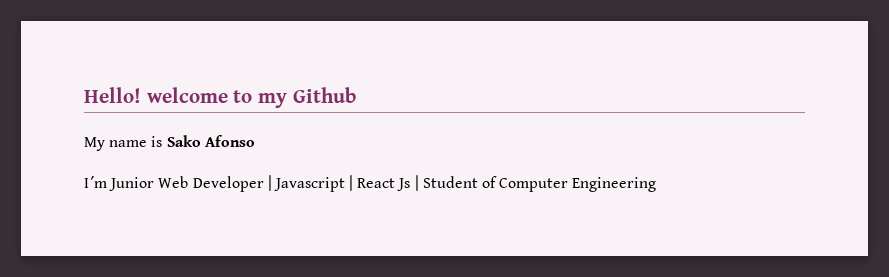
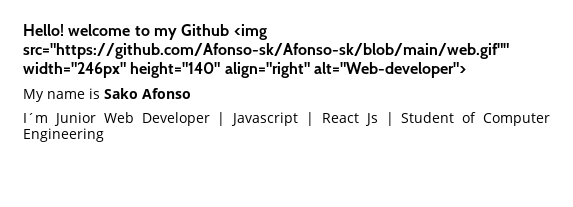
(356, 95) none -> [233,24,267,40] [23,43,509,59] [23,62,466,78] <img src="https://github.com/Afonso-sk/Afonso-sk/blob/main/web.gif"" width="246px" height="140" align="right" alt="Web-developer">

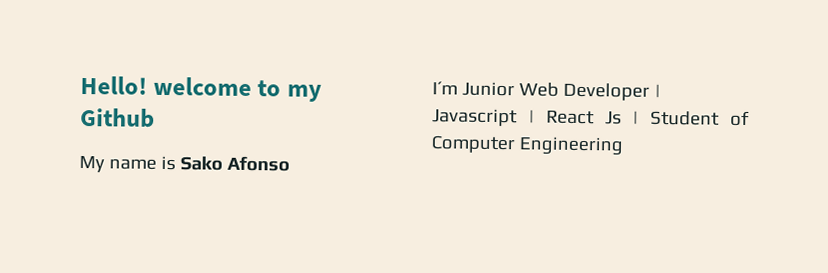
[233,24,267,40] [23,43,509,59] [23,62,466,78] <img src="https://github.com/Afonso-sk/Afonso-sk/blob/main/web.gif"" width="246px" height="140" align="right" alt="Web-developer"> -> (155, 117) none

